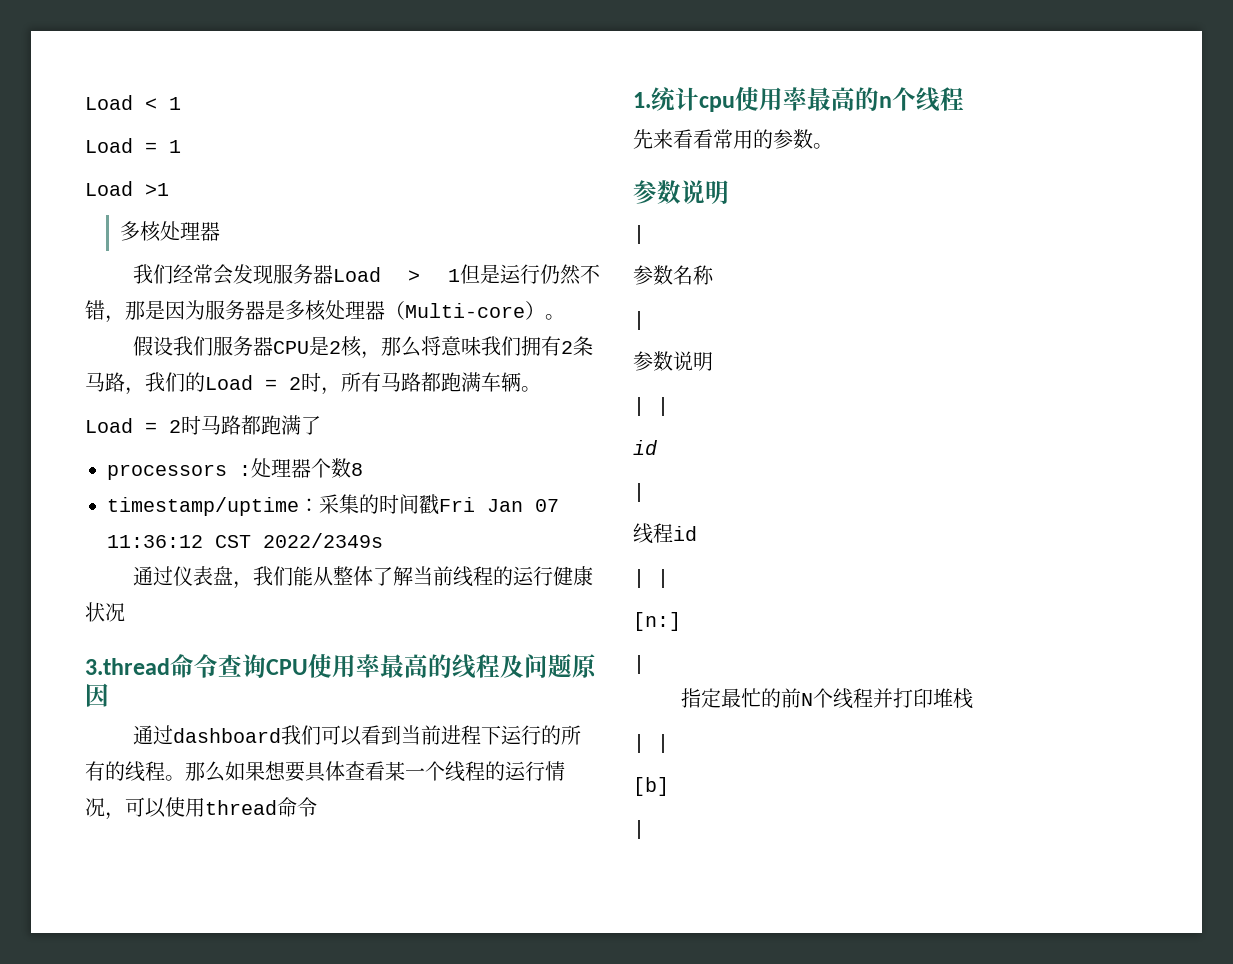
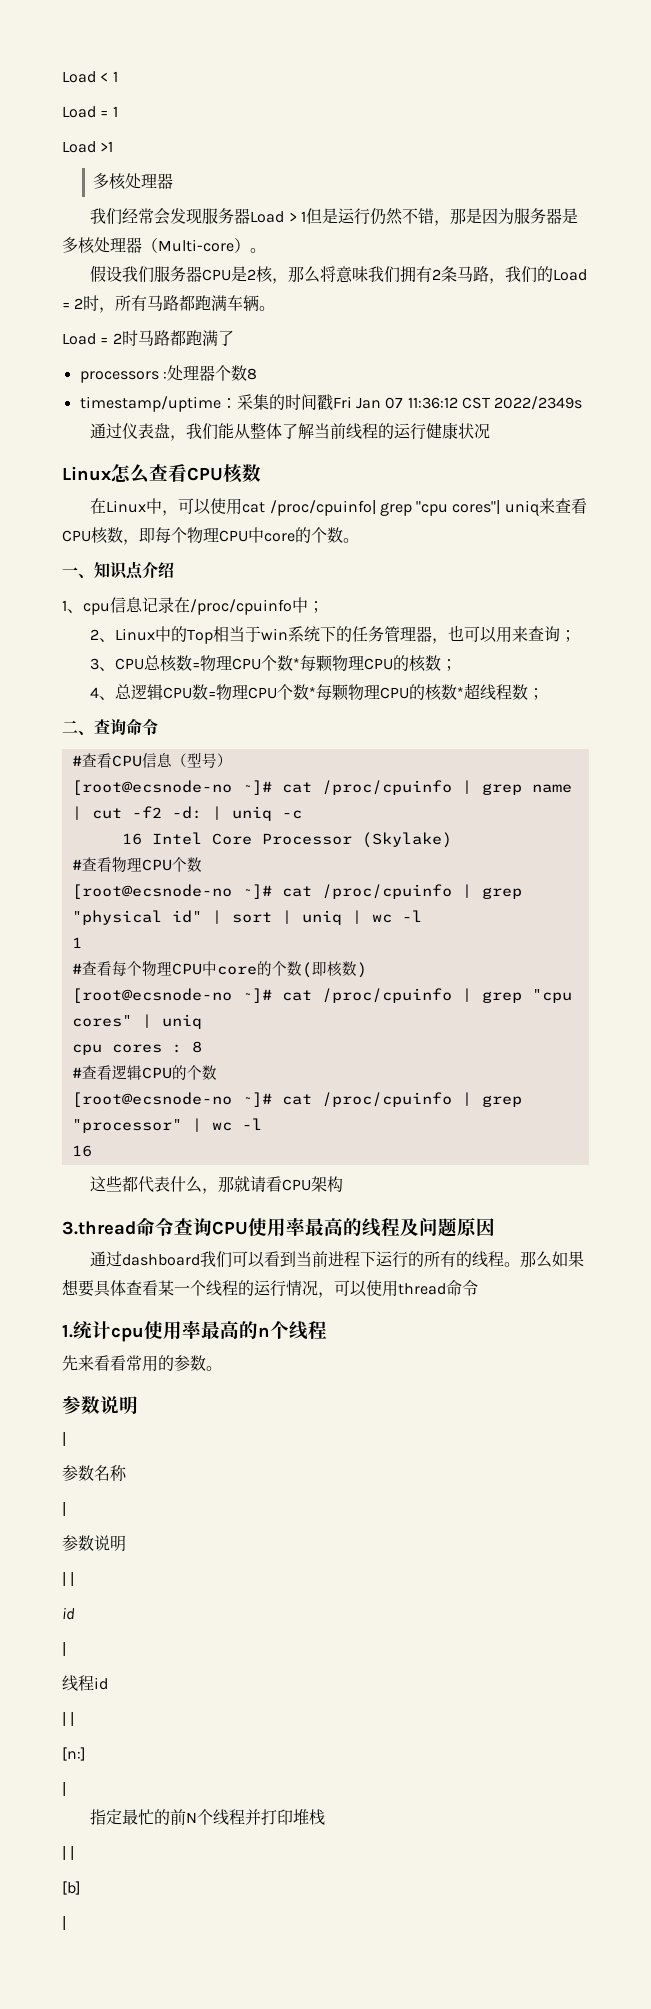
(125, 612) none -> [62,464,261,483] [90,498,587,516] [62,527,359,545] [62,561,174,580] [62,597,324,615] [90,625,577,644] [90,655,458,672] [90,683,545,701] [62,718,158,736] [71,752,232,768] [71,780,572,795] [71,806,302,821] [121,832,452,848] [71,856,202,873] [71,884,522,899] [71,910,422,925] [71,937,82,948] [71,960,367,978] [71,988,572,1003] [71,1014,202,1029] [71,1041,202,1055] [71,1065,217,1080] [71,1092,522,1107] [71,1118,262,1133] [71,1145,92,1157] [90,1176,344,1194] // Linux怎么查看CPU核数 // 在Linux中，可以使用cat /proc/cpuinfo| grep "cpu cores"| uniq来查看CPU核数，即每个物理CPU中core的个数。 // 一、知识点介绍 // 1、cpu信息记录在/proc/cpuinfo中； // 2、Linux中的Top相当于win系统下的任务管理器，也可以用来查询； // 3、CPU总核数=物理CPU个数*每颗物理CPU的核数； // 4、总逻辑CPU数=物理CPU个数*每颗物理CPU的核数*超线程数； // 二、查询命令 // #查看CPU信息（型号） // [root@ecsnode-no ~]# cat /proc/cpuinfo | grep name | cut -f2 -d: | uniq -c // 16 Intel Core Processor (Skylake) // #查看物理CPU个数 // [root@ecsnode-no ~]# cat /proc/cpuinfo | grep "physical id" | sort | uniq | wc -l // 1 // #查看每个物理CPU中core的个数(即核数) // [root@ecsnode-no ~]# cat /proc/cpuinfo | grep "cpu cores" | uniq // cpu cores : 8 // #查看逻辑CPU的个数 // [root@ecsnode-no ~]# cat /proc/cpuinfo | grep "processor" | wc -l // 16 // 这些都代表什么，那就请看CPU架构

